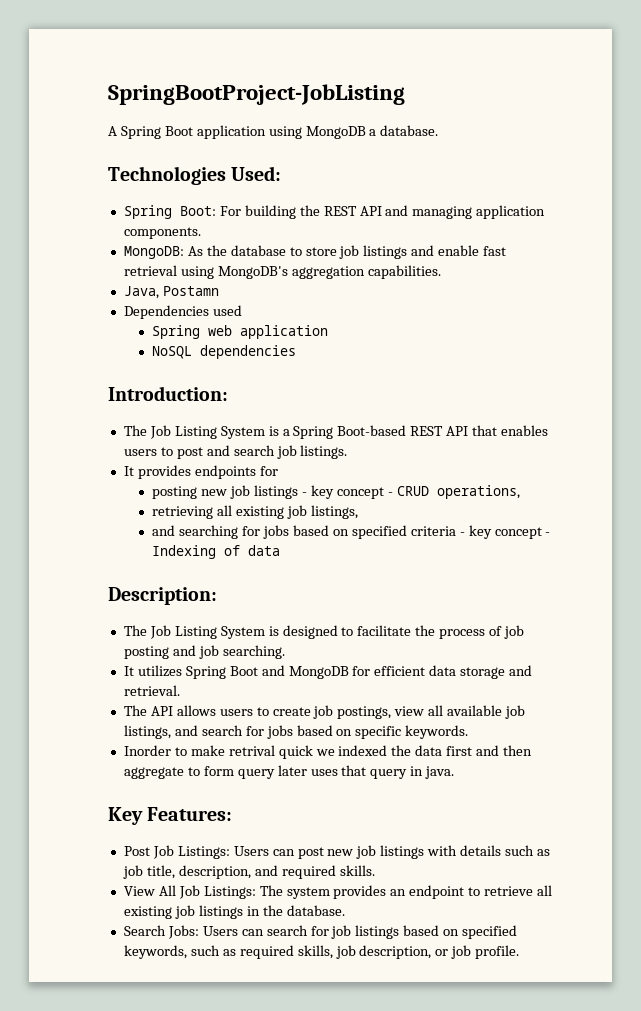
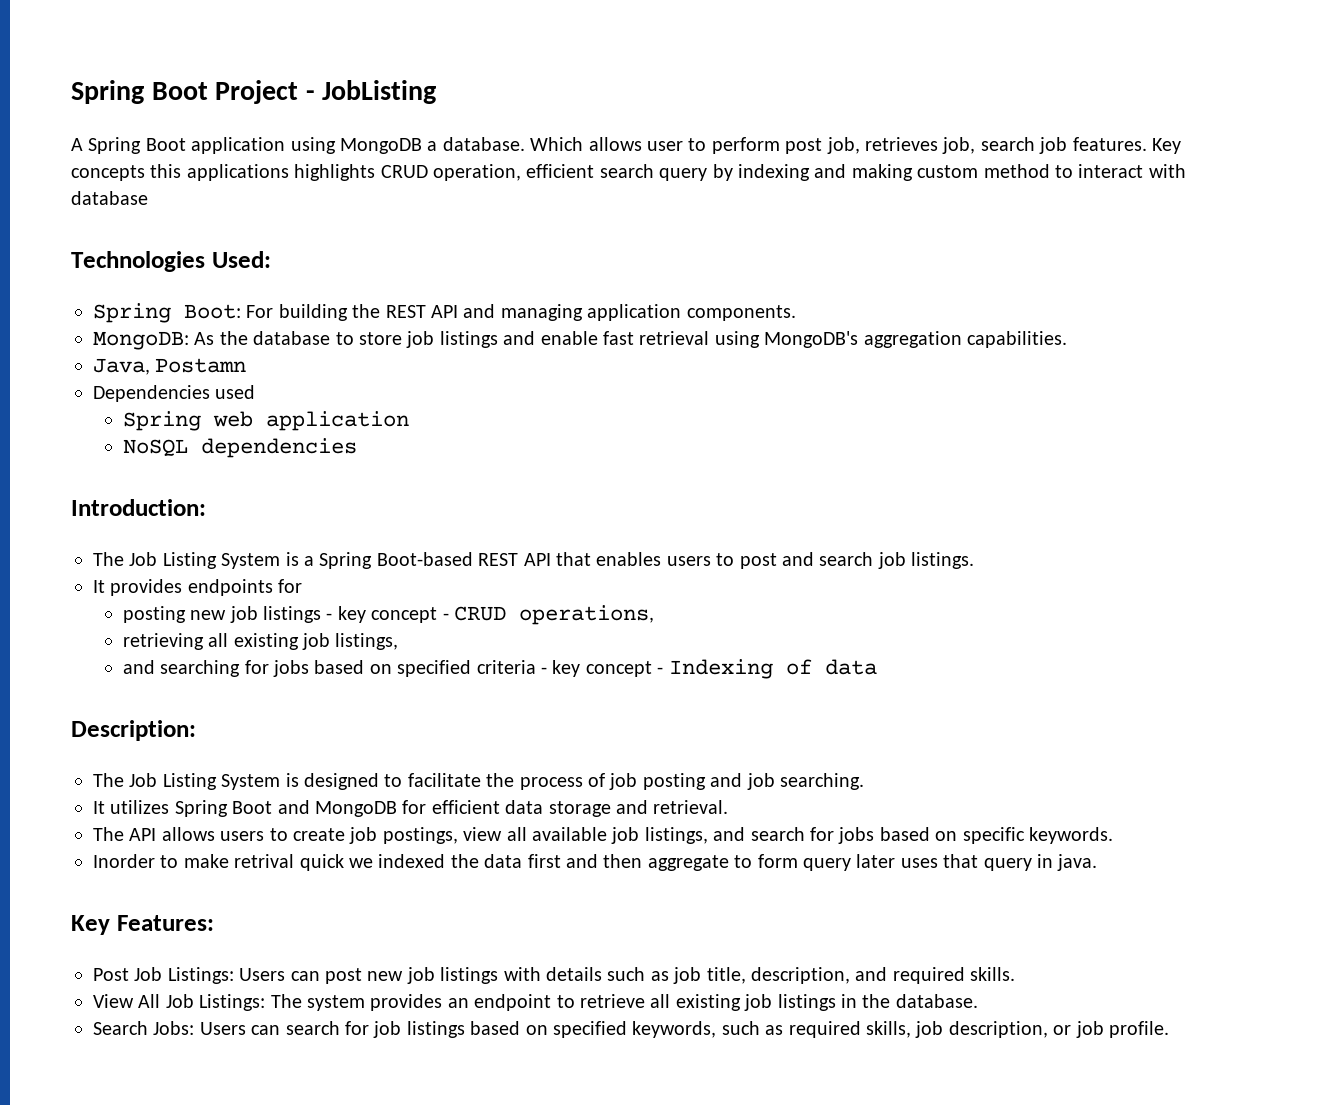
[108,84,405,105] SpringBootProject-JobListing -> [71,80,437,104] Spring Boot Project - JobListing
(439, 130) none -> [530,137,1181,154] [71,164,1186,181] [71,191,148,205] Which allows user to perform post job, retrieves job, search job features. Key concepts this applications highlights CRUD operation, efficient search query by indexing and making custom method to interact with database

